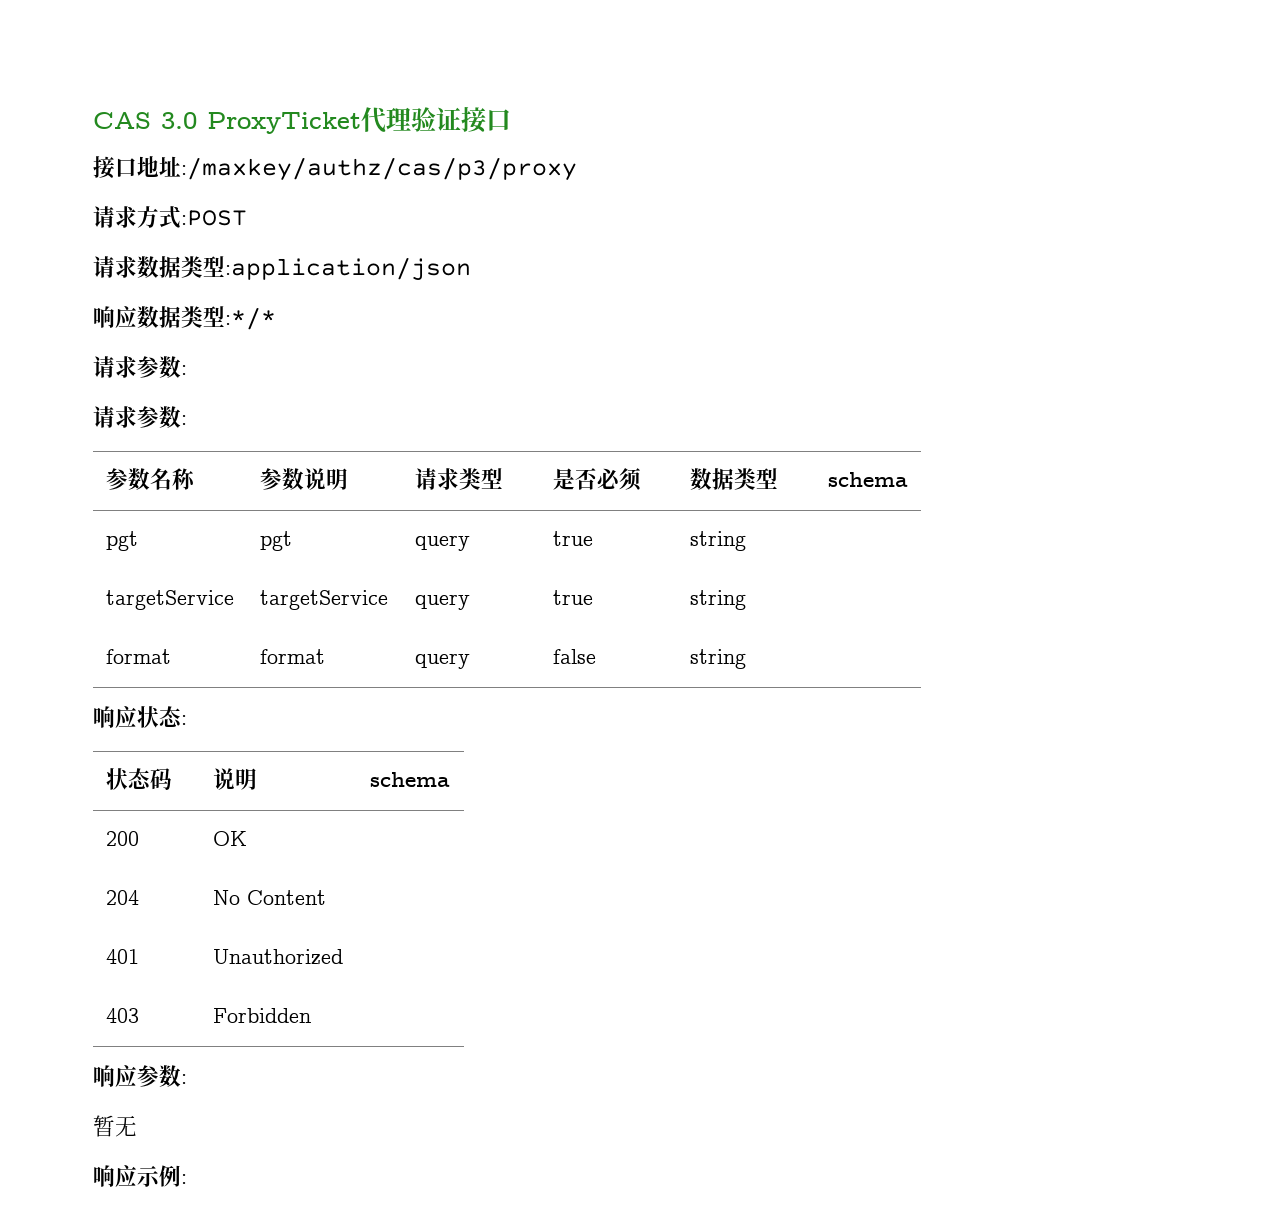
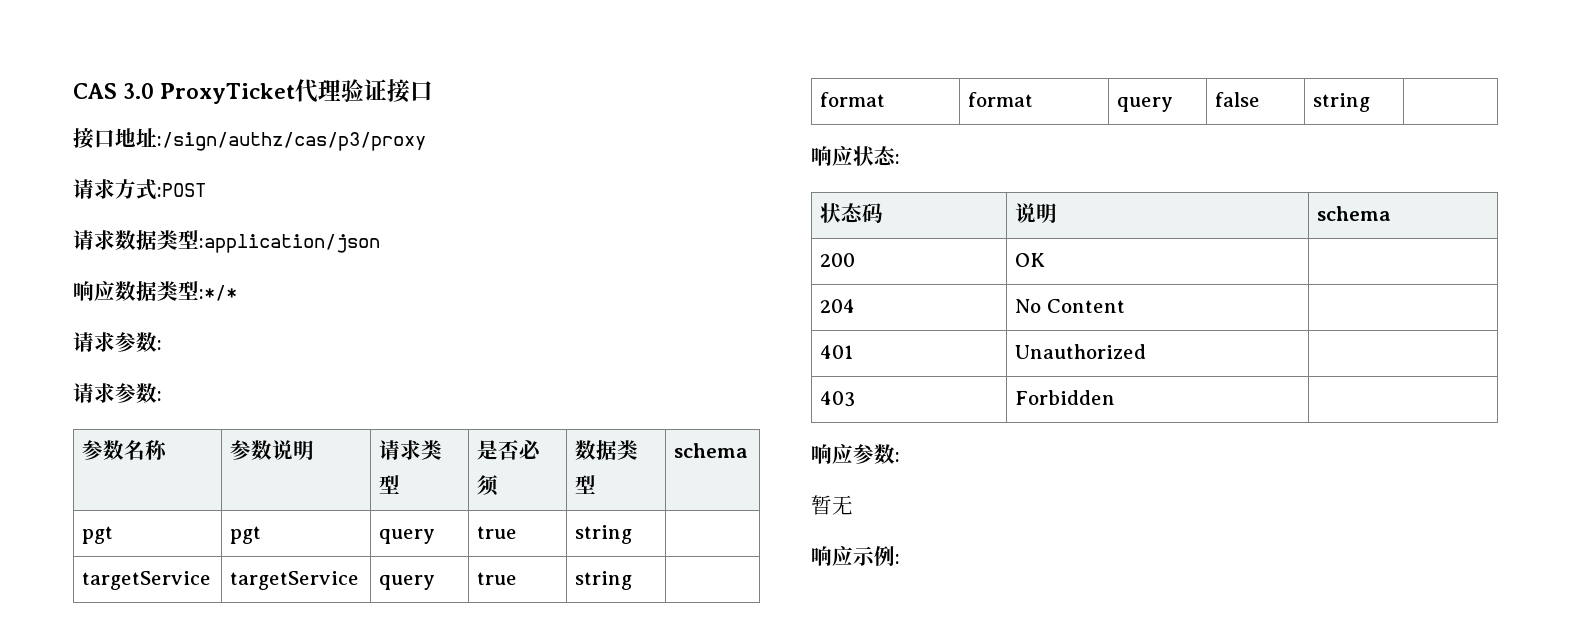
[181,157,577,181] :/maxkey/authz/cas/p3/proxy -> [157,132,426,151] :/sign/authz/cas/p3/proxy

